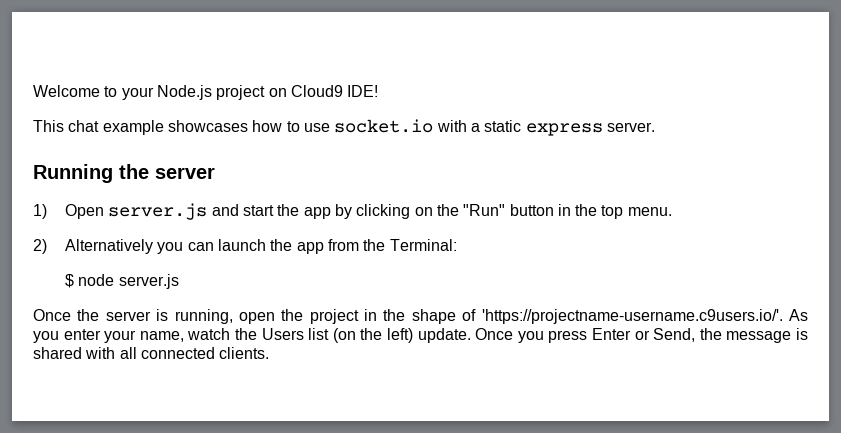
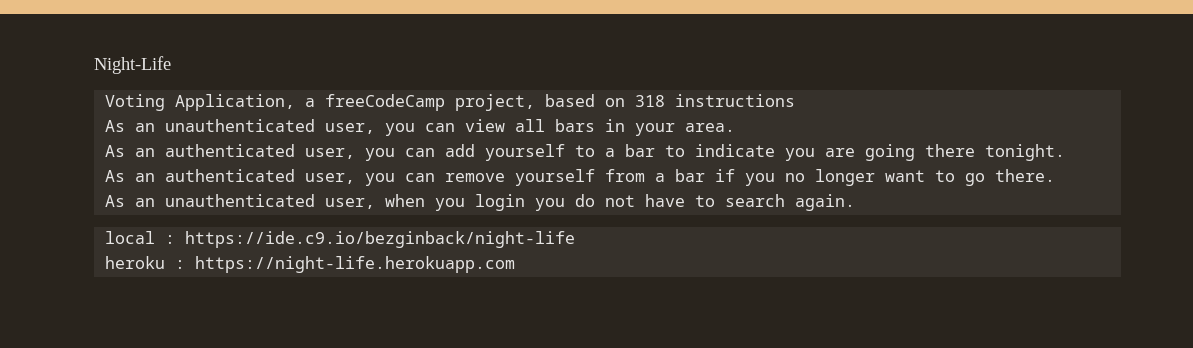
[33,85,379,100] [33,119,655,136] [33,164,215,183] [33,203,672,220] [33,239,457,254] [64,274,179,289] [33,309,808,324] [33,328,809,343] [33,347,270,359] Welcome to your Node.js project on Cloud9 IDE! // This chat example showcases how to use socket.io with a static express server. // Running the server // 1) Open server.js and start the app by clicking on the "Run" button in the top menu. // 2) Alternatively you can launch the app from the Terminal: // $ node server.js // Once the server is running, open the project in the shape of 'https://projectname-username.c9users.io/'. As you enter your name, watch the Users list (on the left) update. Once you press Enter or Send, the message is shared with all connected clients. -> [94,56,171,74] [105,94,796,111] [105,119,736,136] [105,144,1066,161] [105,169,1056,186] [105,194,856,211] [105,231,576,248] [105,256,516,273] Night-Life // Voting Application, a freeCodeCamp project, based on 318 instructions // As an unauthenticated user, you can view all bars in your area. // As an authenticated user, you can add yourself to a bar to indicate you are going there tonight. // As an authenticated user, you can remove yourself from a bar if you no longer want to go there. // As an unauthenticated user, when you login you do not have to search again. // local : https://ide.c9.io/bezginback/night-life // heroku : https://night-life.herokuapp.com

